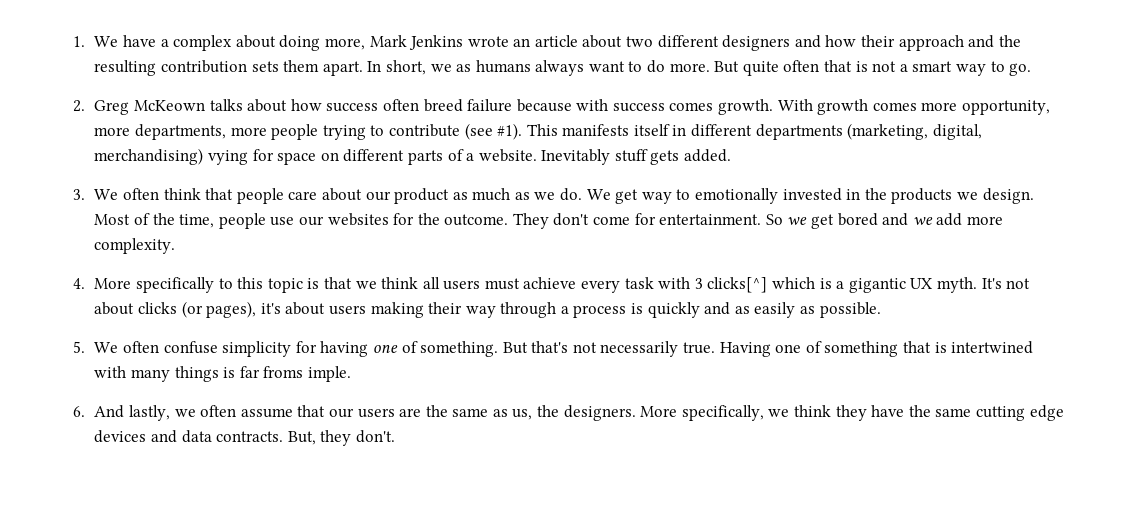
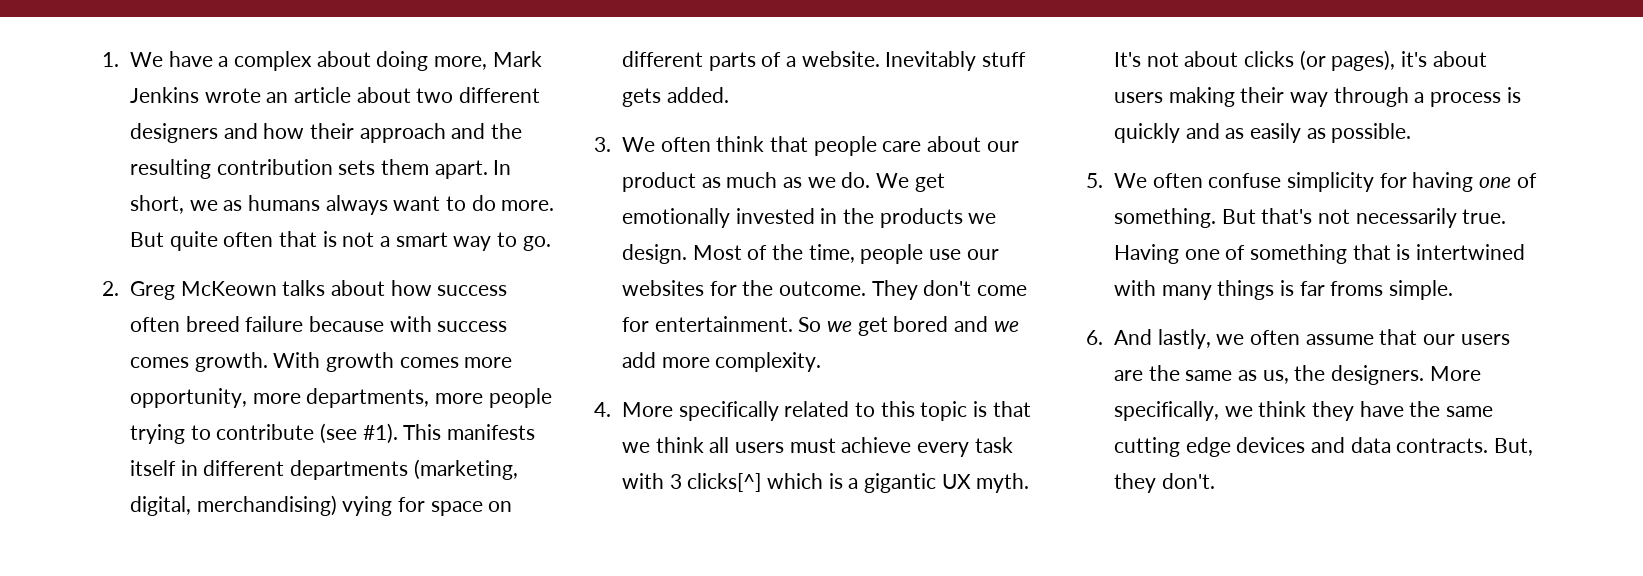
[641,189,691,204] way to -> (945, 182) none
(214, 285) none -> [784,401,850,417] related
[307,366,351,382] imple. -> [1389,280,1454,300] simple.

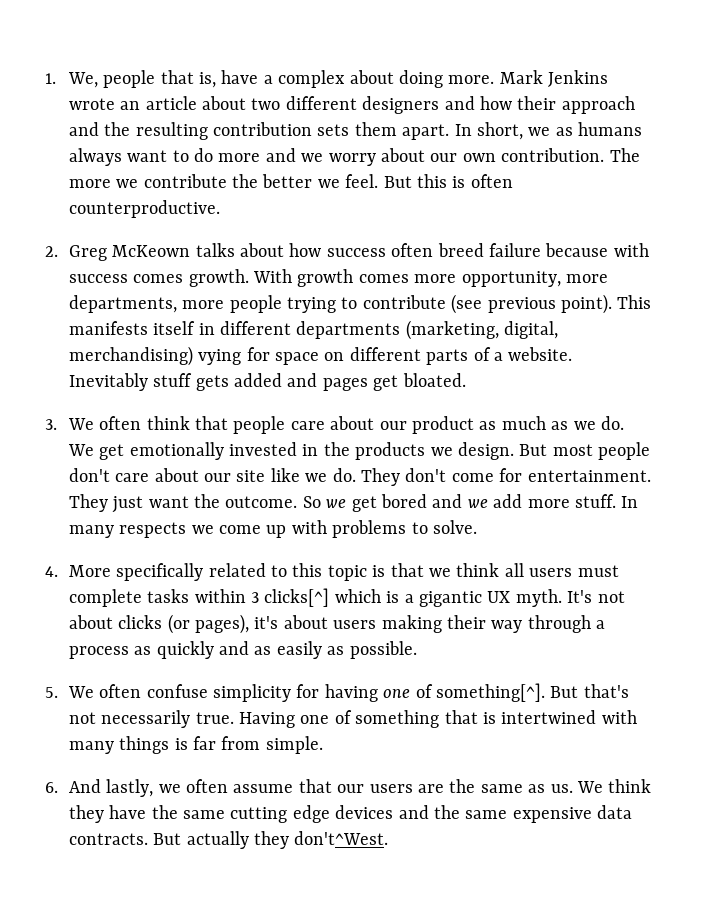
[129,52,163,67] We -> [67,70,217,88] We, people that is,
[434,56,488,70] more, -> [448,75,495,84] more.
[501,200,555,211] [129,231,551,251] more. But quite often that is not a smart way to go. -> [218,148,640,166] [68,174,513,188] [68,200,220,218] more and we worry about our own contribution. The more we contribute the better we feel. But this is often counterproductive.
[362,423,398,444] #1). -> [487,294,613,314] previous point).
[666,87,729,103] added. -> [234,373,466,391] added and pages get bloated.
[692,244,999,264] [621,280,866,296] Most of the time, people use our websites for the outcome. -> [519,442,651,460] [68,468,356,482] But most people don't care about our site like we do.
(793, 324) none -> [68,494,298,513] They just want the outcome.
[715,352,822,372] complexity. -> [575,494,639,508] [68,520,478,538] stuff. In many respects we come up with problems to solve.
[841,437,1013,457] [621,473,664,489] achieve every task with -> [68,589,246,607] complete tasks within
[1506,87,1521,103] is -> [134,646,152,655] as
[1113,208,1216,228] something. -> [436,683,546,702] something[^].
[1330,281,1384,296] froms -> [221,736,261,750] from
[1262,365,1481,385] [1113,401,1253,421] us, the designers. More specifically, we -> [550,781,604,793] us. We
[1350,437,1534,456] [1113,473,1215,493] data contracts. But, they don't. -> [434,805,633,823] [68,831,389,849] the same expensive data contracts. But actually they don't^West.

